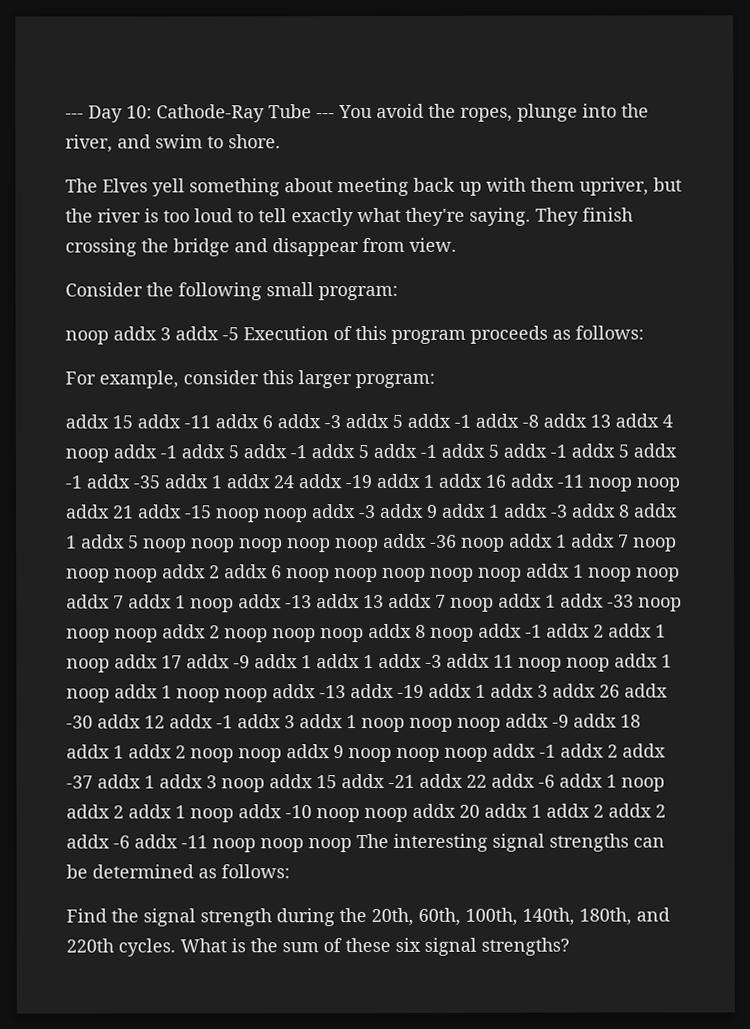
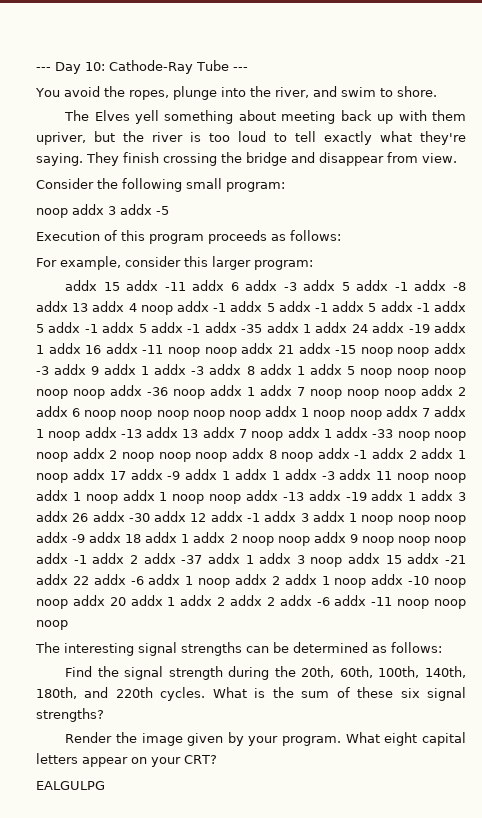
(335, 116) none -> (248, 69) //
(239, 334) none -> (169, 210) //
(352, 845) none -> (68, 625) //
(570, 946) none -> [65,732,466,746] [36,753,217,767] [36,781,105,790] // Render the image given by your program. What eight capital letters appear on your CRT? // EALGULPG

